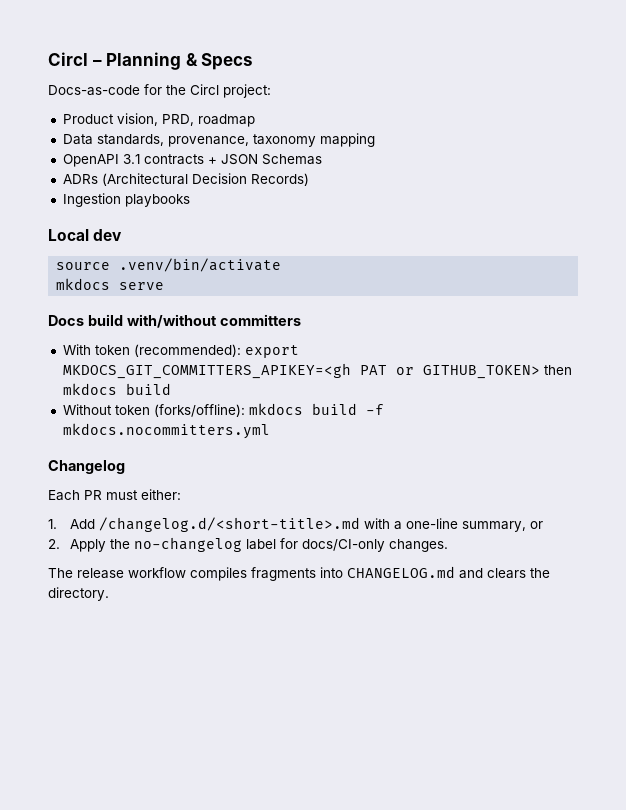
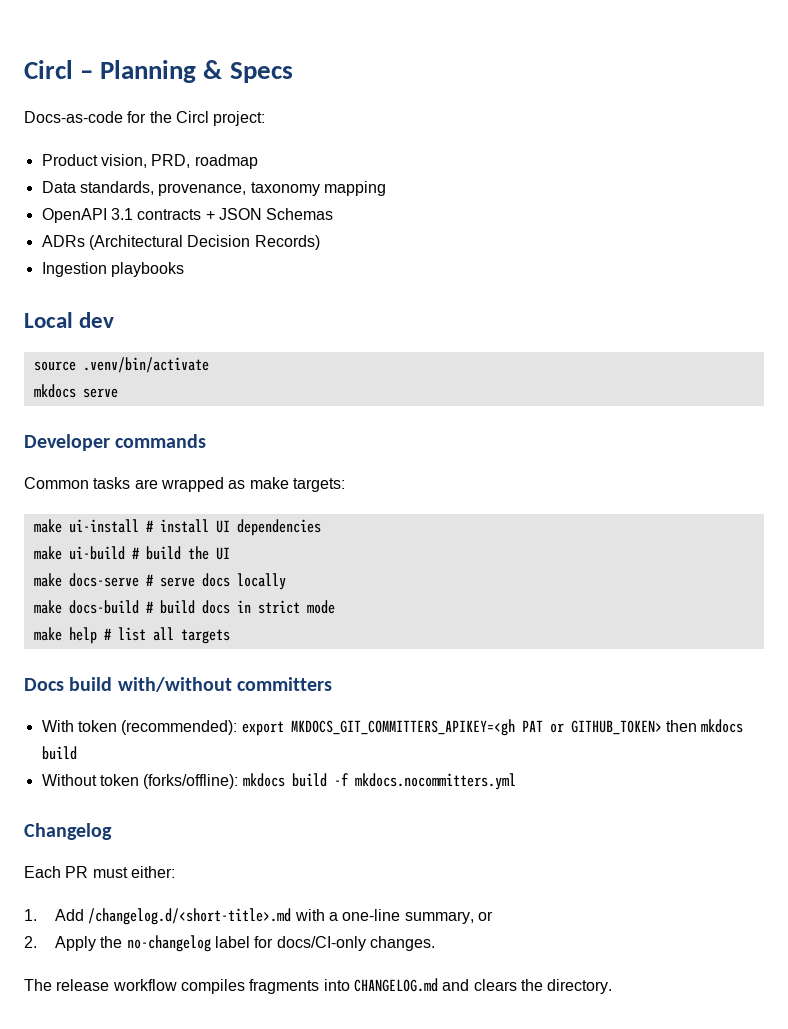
(165, 286) none -> [24,434,207,451] [24,477,345,492] [33,519,321,536] [33,546,230,560] [33,573,286,590] [33,600,335,614] [33,627,230,644] // Developer commands // Common tasks are wrapped as make targets: // make ui-install # install UI dependencies // make ui-build # build the UI // make docs-serve # serve docs locally // make docs-build # build docs in strict mode // make help # list all targets

